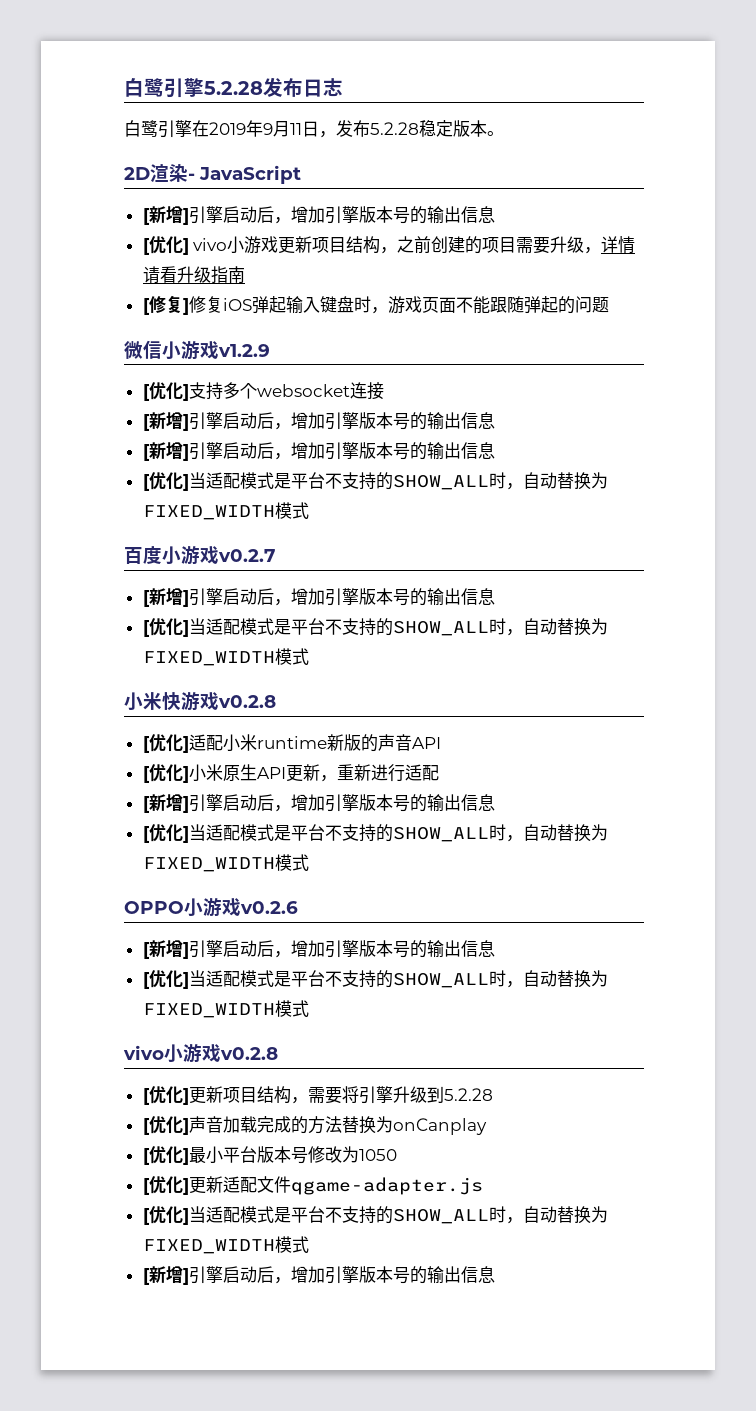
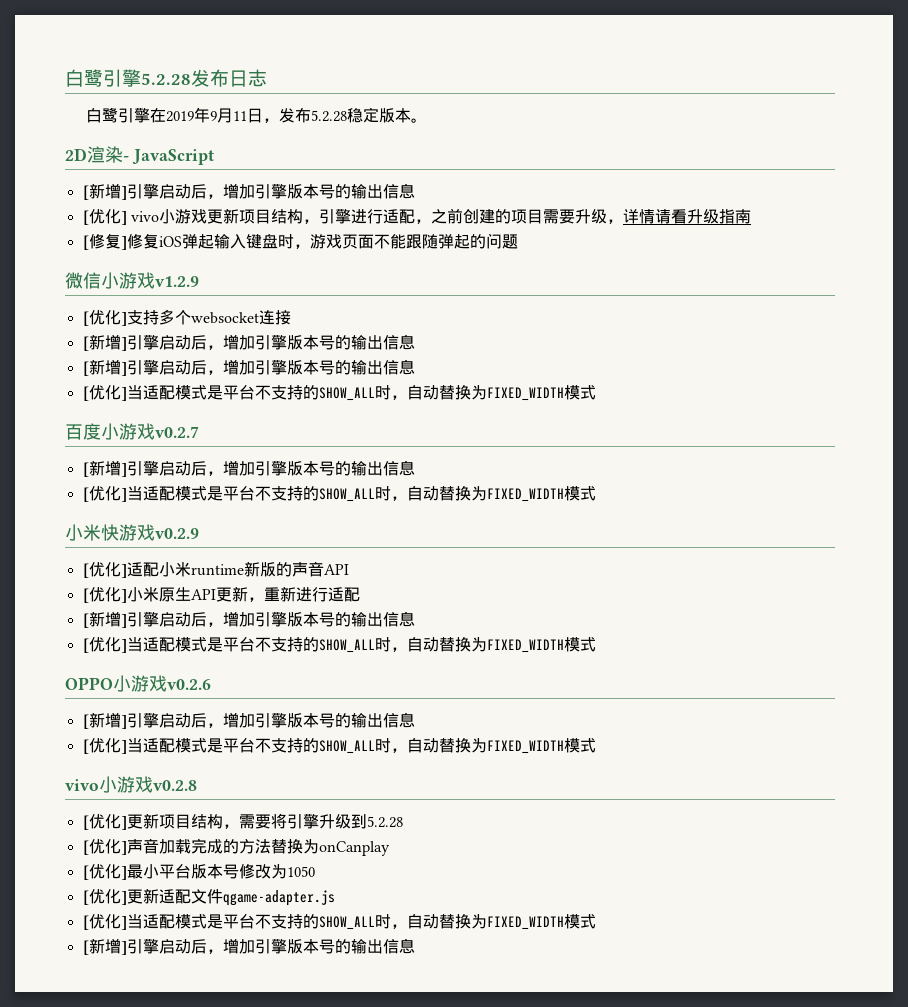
(398, 250) none -> [318,209,431,224] 引擎进行适配，
[218,695,276,708] v0.2.8 -> [155,528,199,539] v0.2.9

